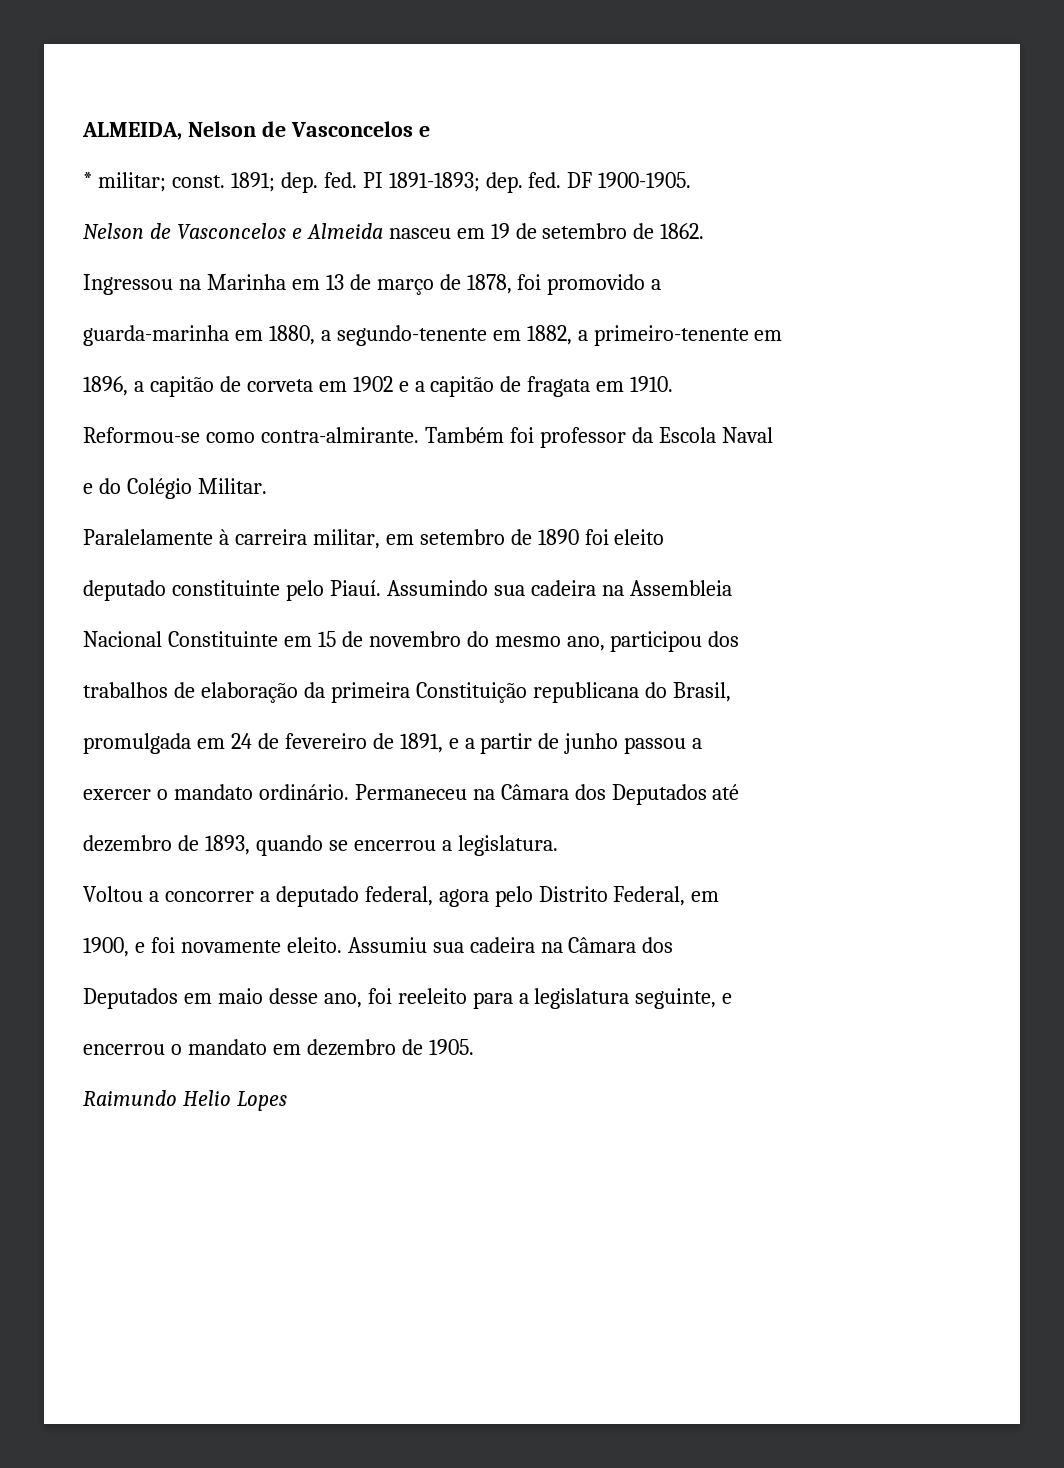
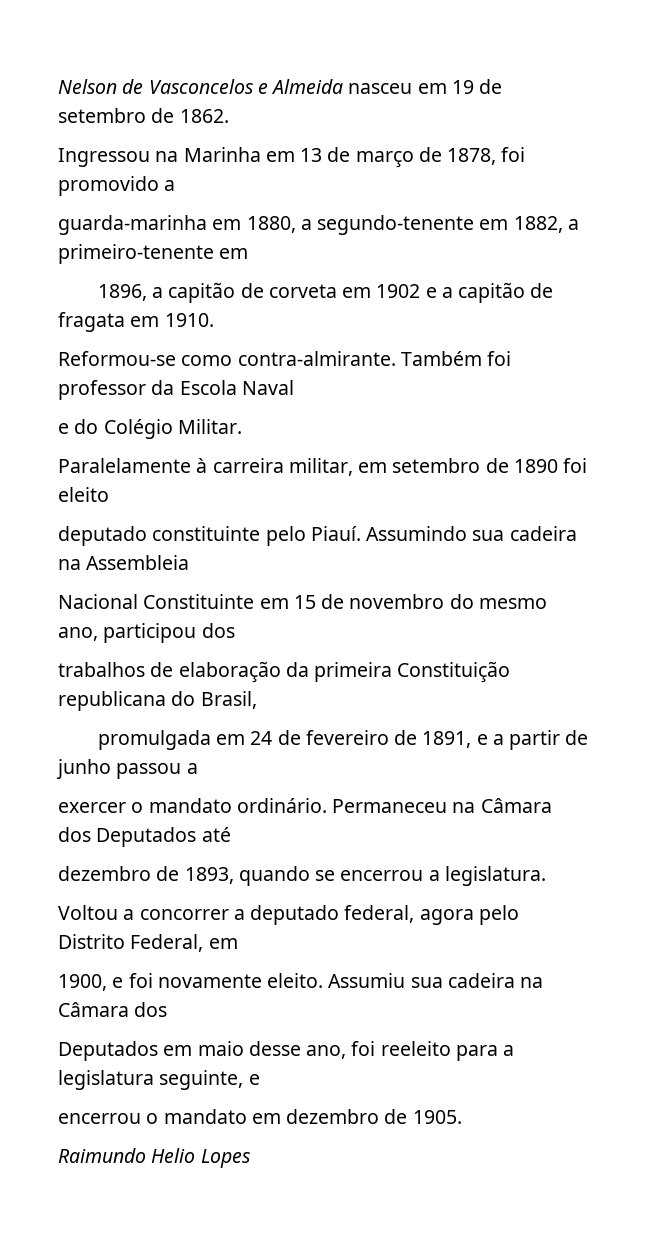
[82,121,430,140] [83,172,692,193] ALMEIDA, Nelson de Vasconcelos e // * militar; const. 1891; dep. fed. PI 1891-1893; dep. fed. DF 1900-1905. // -> (58, 86) none

